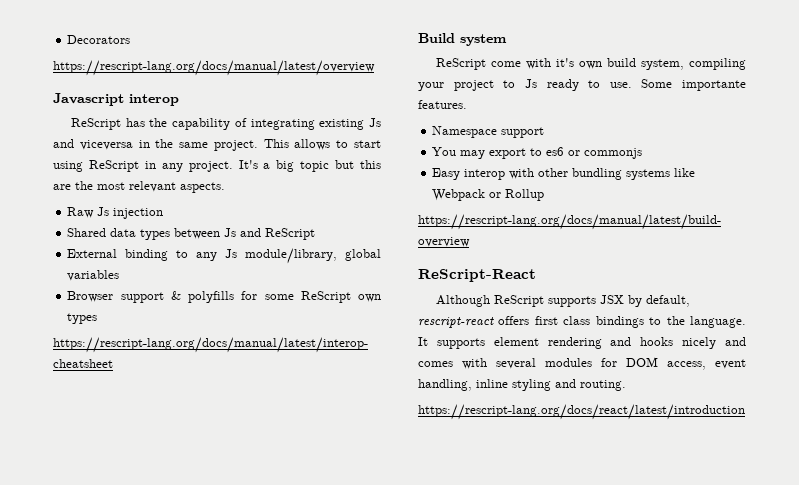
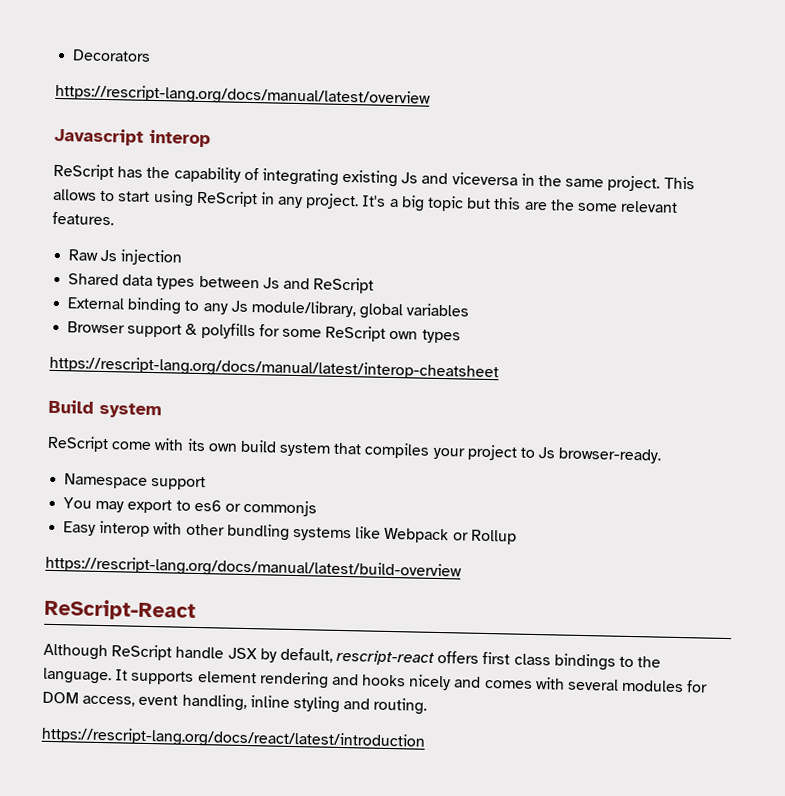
[97,181,225,193] most relevant aspects. -> [576,200,679,213] [52,211,114,226] some relevant features.
[555,58,574,67] it's -> [186,438,206,452] its
[640,58,746,70] system, compiling -> [279,442,431,459] system that compiles
[546,79,746,91] [418,100,467,109] ready to use. Some importante features. -> [558,447,662,464] browser-ready.
[547,296,596,307] supports -> [175,646,225,659] handle

